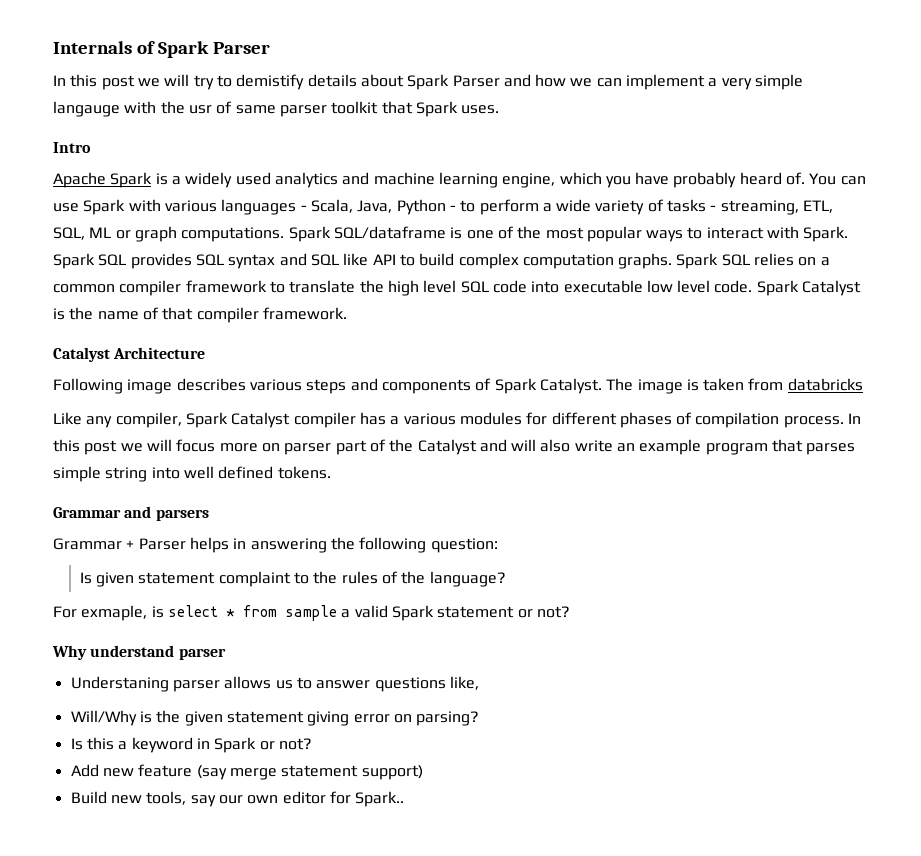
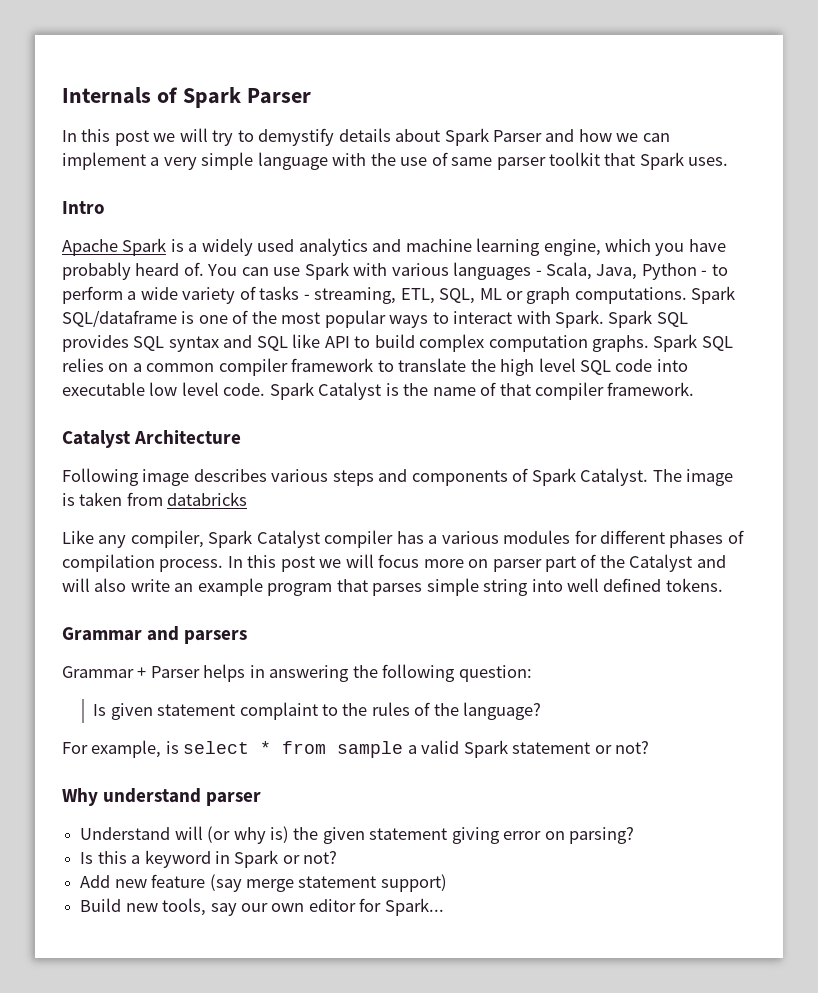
[236,74,305,90] demistify -> [258,128,335,146] demystify
[53,101,120,117] langauge -> [257,152,328,170] language
[188,105,212,114] usr -> [400,157,428,166] use
[81,605,148,621] exmaple, -> [91,740,162,758] example,
[70,676,479,692] [70,710,152,726] Understaning parser allows us to answer questions like, // Will/Why is -> [80,826,289,844] Understand will (or why is)
[355,791,405,807] Spark.. -> [384,898,444,916] Spark...

